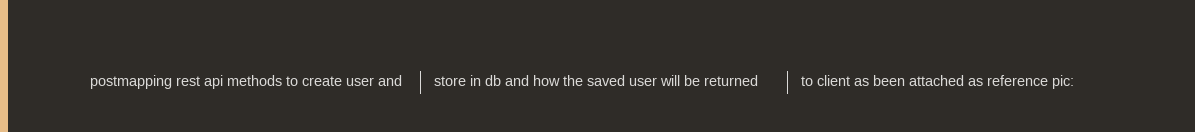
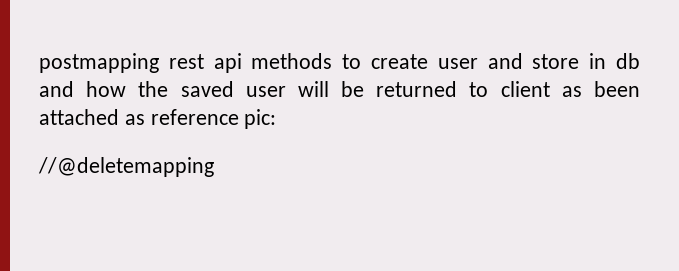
(1074, 82) none -> [38,157,214,177] // //@deletemapping

